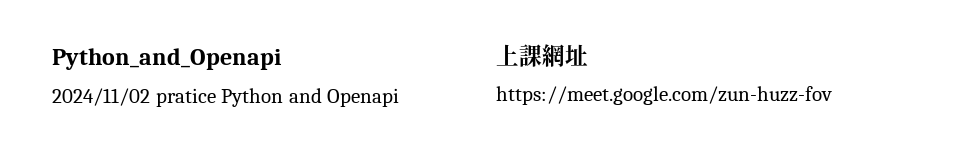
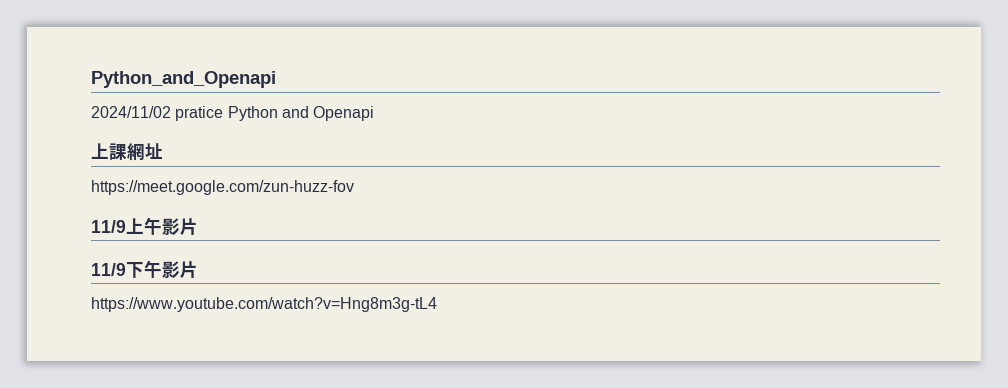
(832, 95) none -> [91,217,198,236] [91,260,198,279] [91,297,437,312] // 11/9上午影片 // 11/9下午影片 // https://www.youtube.com/watch?v=Hng8m3g-tL4

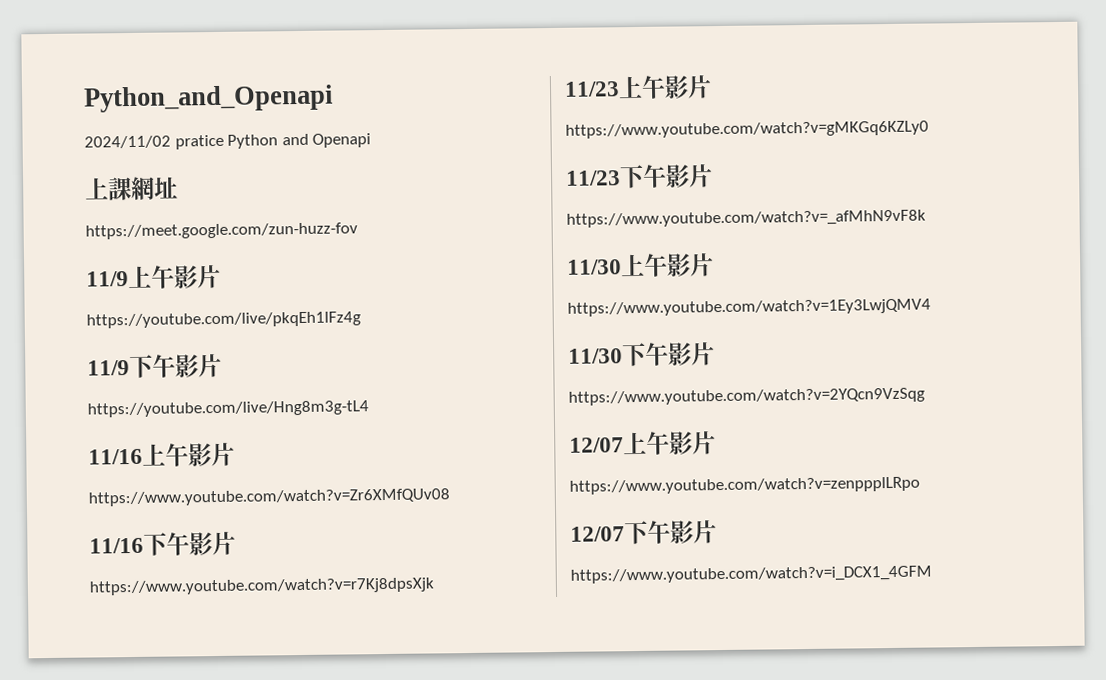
(198, 227) none -> [86,311,361,329] // https://youtube.com/live/pkqEh1lFz4g
[91,297,437,312] https://www.youtube.com/watch?v=Hng8m3g-tL4 -> [87,400,369,418] [88,442,235,467] [88,488,450,507] [89,531,236,556] [89,577,434,596] [564,75,712,99] [565,120,929,139] [565,164,713,189] [566,209,926,228] [567,253,714,277] [567,298,931,317] [568,342,715,367] [568,387,925,406] [569,431,716,455] [569,476,920,495] [570,520,717,545] [570,565,932,584] https://youtube.com/live/Hng8m3g-tL4 // 11/16上午影片 // https://www.youtube.com/watch?v=Zr6XMfQUv08 // 11/16下午影片 // https://www.youtube.com/watch?v=r7Kj8dpsXjk // 11/23上午影片 // https://www.youtube.com/watch?v=gMKGq6KZLy0 // 11/23下午影片 // https://www.youtube.com/watch?v=_afMhN9vF8k // 11/30上午影片 // https://www.youtube.com/watch?v=1Ey3LwjQMV4 // 11/30下午影片 // https://www.youtube.com/watch?v=2YQcn9VzSqg // 12/07上午影片 // https://www.youtube.com/watch?v=zenppplLRpo // 12/07下午影片 // https://www.youtube.com/watch?v=i_DCX1_4GFM

